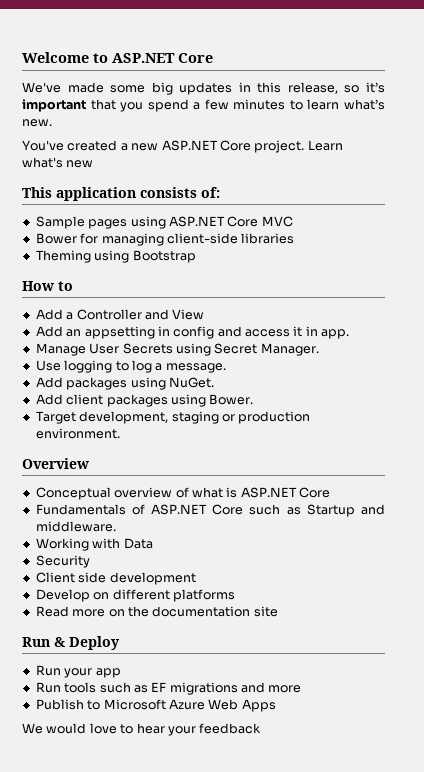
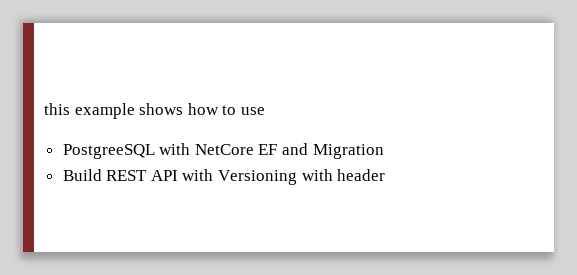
[22,52,213,63] [22,82,385,95] [22,99,385,112] [22,119,52,127] [22,140,343,153] [22,157,94,168] [22,187,220,201] [35,216,293,229] [35,233,295,246] [35,250,196,263] [22,281,73,291] [35,309,205,320] [35,326,350,339] [35,343,319,356] [35,360,226,373] [35,377,214,390] [35,394,254,407] [35,411,311,424] [35,428,120,439] [22,458,89,469] [35,487,330,500] [35,504,385,517] [35,521,116,532] [35,538,153,551] [35,555,90,568] [35,572,196,585] [35,589,235,602] [35,606,278,617] [22,636,120,650] [35,665,121,678] [35,682,302,695] [35,699,276,712] [22,723,262,736] Welcome to ASP.NET Core // We've made some big updates in this release, so it’s important that you spend a few minutes to learn what’s new. // You've created a new ASP.NET Core project. Learn what's new // This application consists of: // Sample pages using ASP.NET Core MVC // Bower for managing client-side libraries // Theming using Bootstrap // How to // Add a Controller and View // Add an appsetting in config and access it in app. // Manage User Secrets using Secret Manager. // Use logging to log a message. // Add packages using NuGet. // Add client packages using Bower. // Target development, staging or production environment. // Overview // Conceptual overview of what is ASP.NET Core // Fundamentals of ASP.NET Core such as Startup and middleware. // Working with Data // Security // Client side development // Develop on different platforms // Read more on the documentation site // Run & Deploy // Run your app // Run tools such as EF migrations and more // Publish to Microsoft Azure Web Apps // We would love to hear your feedback -> [44,103,265,119] [62,143,384,159] [62,169,386,185] this example shows how to use // PostgreeSQL with NetCore EF and Migration // Build REST API with Versioning with header

